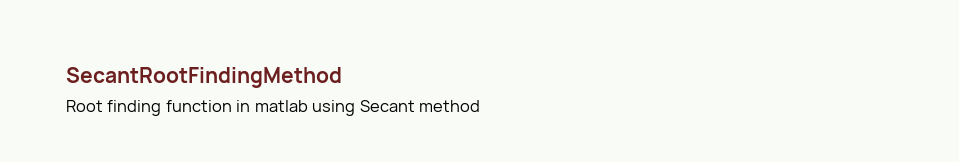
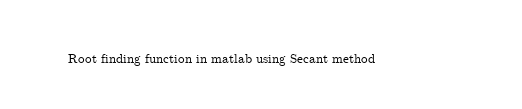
[66,67,342,88] SecantRootFindingMethod // -> (68, 58) none

